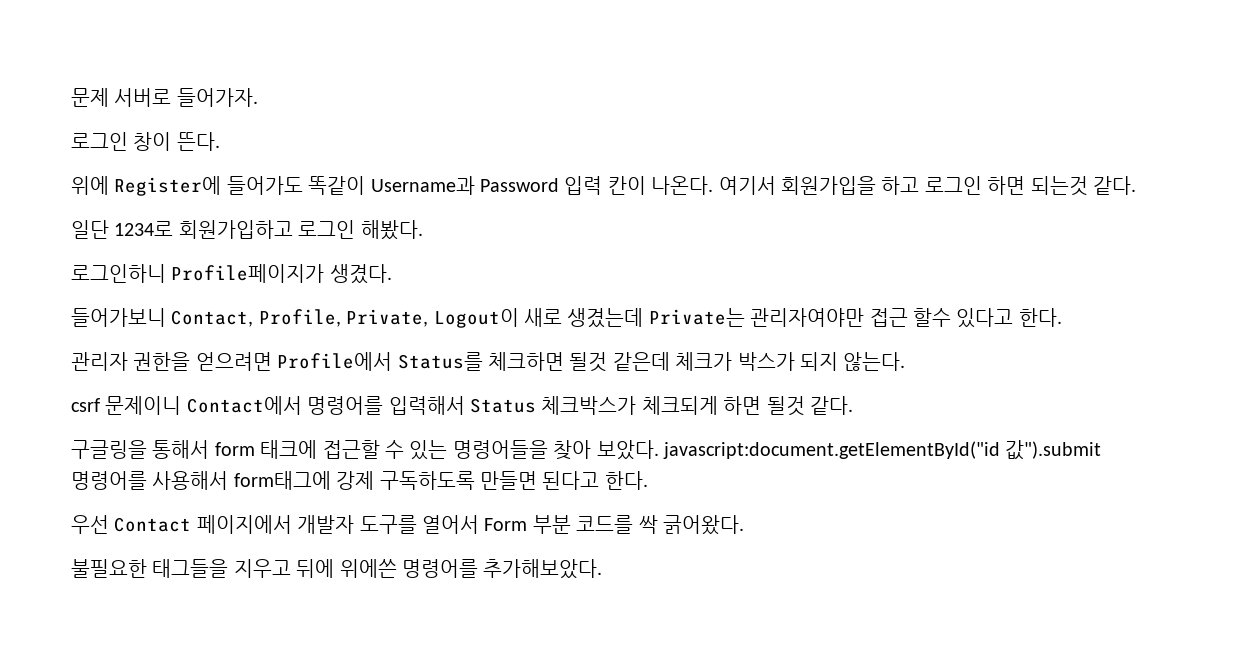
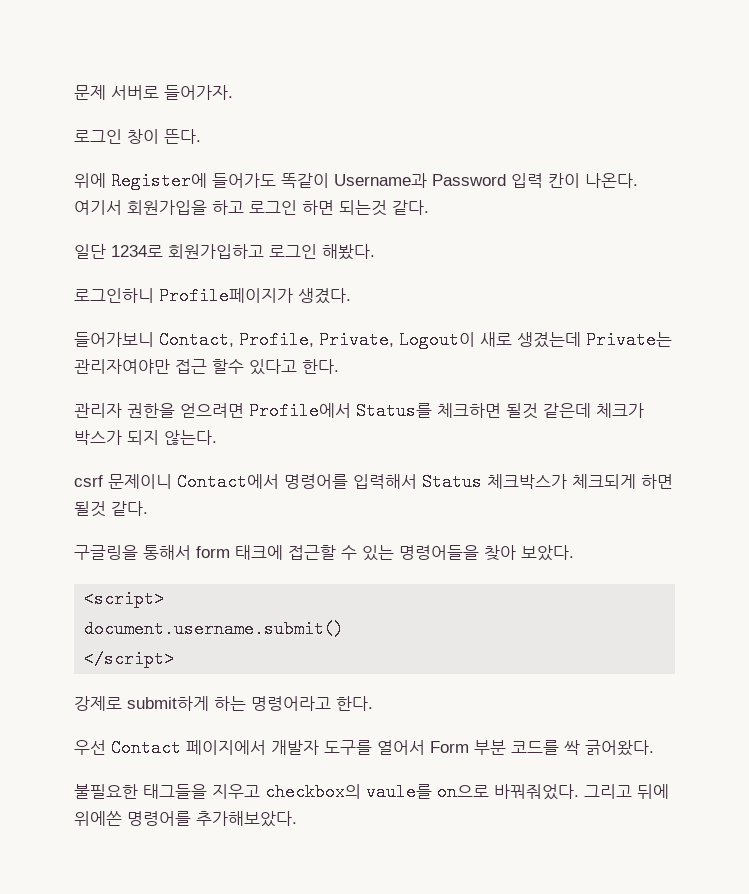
[662,440,1102,460] [71,471,600,490] javascript:document.getElementById("id 값").submit 명령어를 사용해서 form태그에 강제 구독하도록 만들면 된다고 -> [84,590,165,608] [84,620,345,638] [84,650,175,668] [74,696,331,711] // <script> // document.username.submit() // </script> // 강제로 submit하게 하는 명령어라고
(291, 568) none -> [265,783,632,801] checkbox의 vaule를 on으로 바꿔줘었다. 그리고

